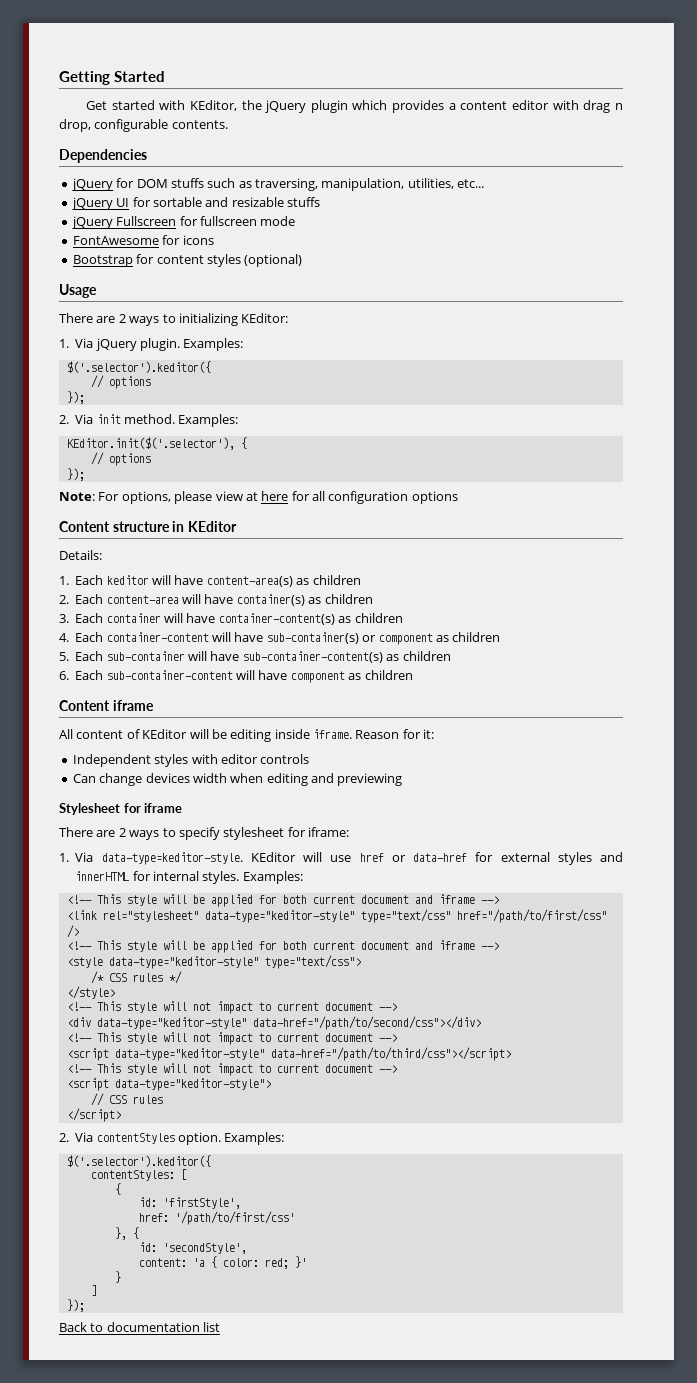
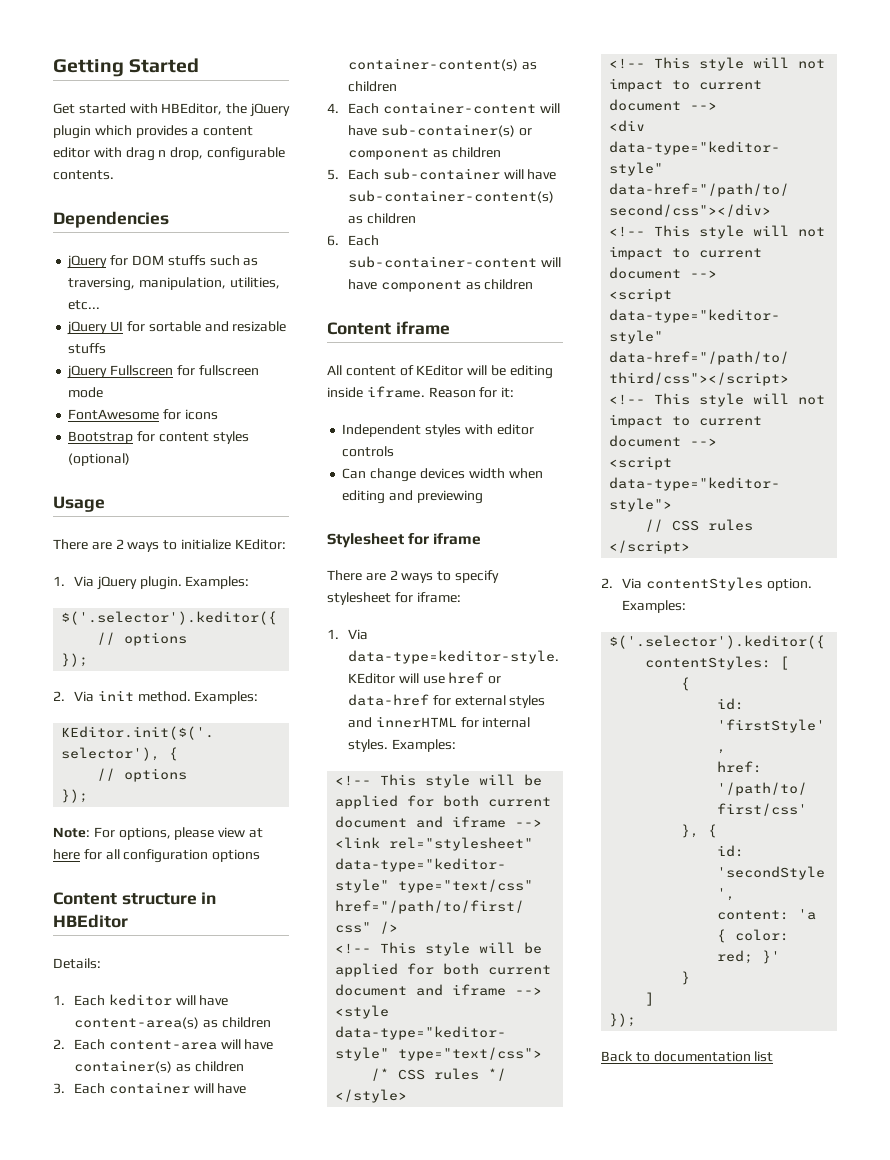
[189,100,237,111] KEditor, -> [161,103,223,115] HBEditor,
[178,313,238,326] initializing -> [180,539,231,550] initialize
[187,521,237,532] KEditor -> [53,914,128,928] HBEditor

